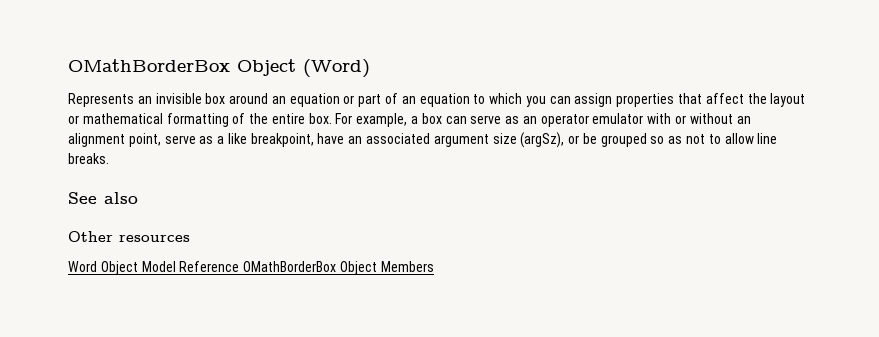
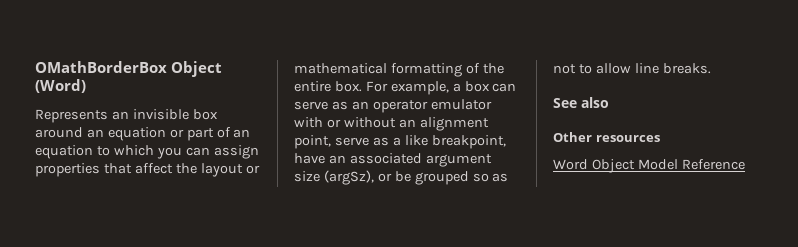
[243,261,434,275] OMathBorderBox Object Members -> (745, 164) none

